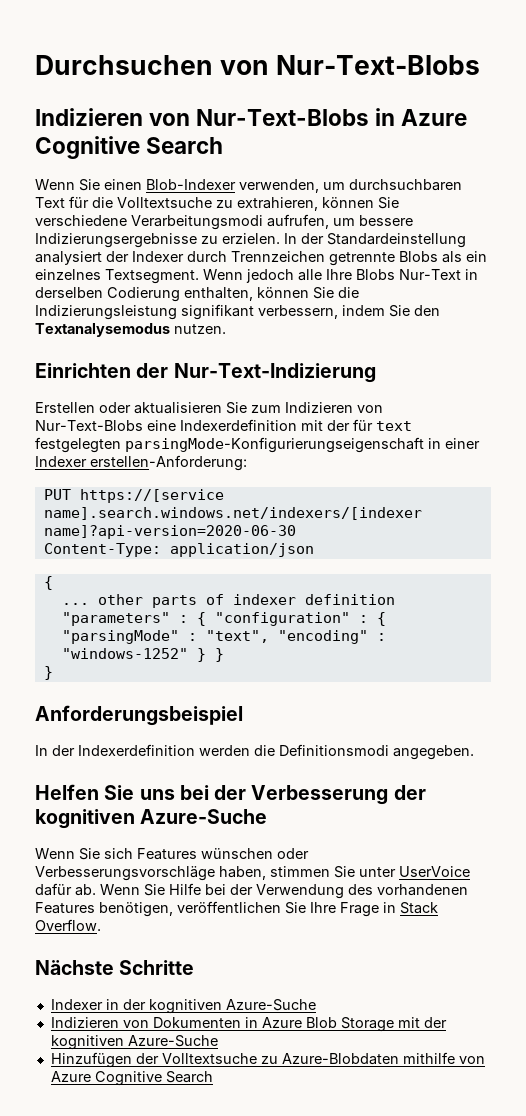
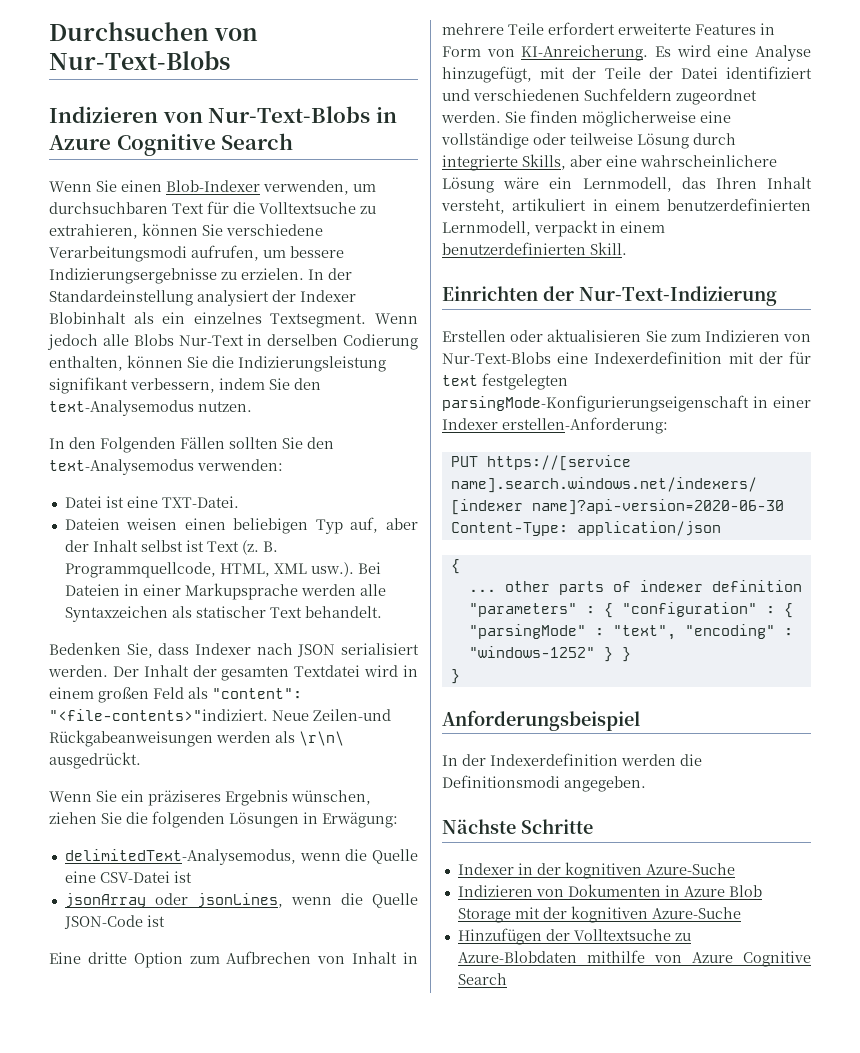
[187,251,438,266] durch Trennzeichen getrennte Blobs -> [49,312,126,324] Blobinhalt
[326,269,352,280] Ihre -> (129, 340) none
[35,323,170,337] Textanalysemodus -> [49,400,194,416] text-Analysemodus
(226, 329) none -> [49,437,334,453] [49,459,283,475] [64,496,239,508] [64,517,418,534] [64,540,278,555] [64,562,381,578] [64,583,386,600] [64,606,382,622] [49,642,419,658] [48,665,418,681] [49,687,302,703] [49,709,391,721] [49,730,344,747] [49,752,141,769] [49,790,371,806] [49,811,398,828] [64,849,418,865] [64,871,192,883] [64,893,418,908] [63,915,165,929] [49,951,418,968] [442,22,775,35] [442,45,811,61] [442,66,812,83] [442,88,757,105] [441,110,731,127] [441,133,736,149] [442,154,777,171] [442,177,812,193] [441,198,811,214] [442,220,665,237] [442,242,627,255] // In den Folgenden Fällen sollten Sie den text-Analysemodus verwenden: // Datei ist eine TXT-Datei. // Dateien weisen einen beliebigen Typ auf, aber der Inhalt selbst ist Text (z. B. Programmquellcode, HTML, XML usw.). Bei Dateien in einer Markupsprache werden alle Syntaxzeichen als statischer Text behandelt. // Bedenken Sie, dass Indexer nach JSON serialisiert werden. Der Inhalt der gesamten Textdatei wird in einem großen Feld als "content": "<file-contents>"indiziert. Neue Zeilen-und Rückgabeanweisungen werden als \r\n\ ausgedrückt. // Wenn Sie ein präziseres Ergebnis wünschen, ziehen Sie die folgenden Lösungen in Erwägung: // delimitedText-Analysemodus, wenn die Quelle eine CSV-Datei ist // jsonArray oder jsonLines, wenn die Quelle JSON-Code ist // Eine dritte Option zum Aufbrechen von Inhalt in mehrere Teile erfordert erweiterte Features in Form von KI-Anreicherung. Es wird eine Analyse hinzugefügt, mit der Teile der Datei identifiziert und verschiedenen Suchfeldern zugeordnet werden. Sie finden möglicherweise eine vollständige oder teilweise Lösung durch integrierte Skills, aber eine wahrscheinlichere Lösung wäre ein Lernmodell, das Ihren Inhalt versteht, artikuliert in einem benutzerdefinierten Lernmodell, verpackt in einem benutzerdefinierten Skill.
[35,784,426,805] [35,809,268,829] [35,848,309,860] [35,866,470,881] [35,883,468,899] [35,901,438,917] [35,919,101,931] // Helfen Sie uns bei der Verbesserung der kognitiven Azure-Suche // Wenn Sie sich Features wünschen oder Verbesserungsvorschläge haben, stimmen Sie unter UserVoice dafür ab. Wenn Sie Hilfe bei der Verwendung des vorhandenen Features benötigen, veröffentlichen Sie Ihre Frage in Stack Overflow. -> (646, 784) none

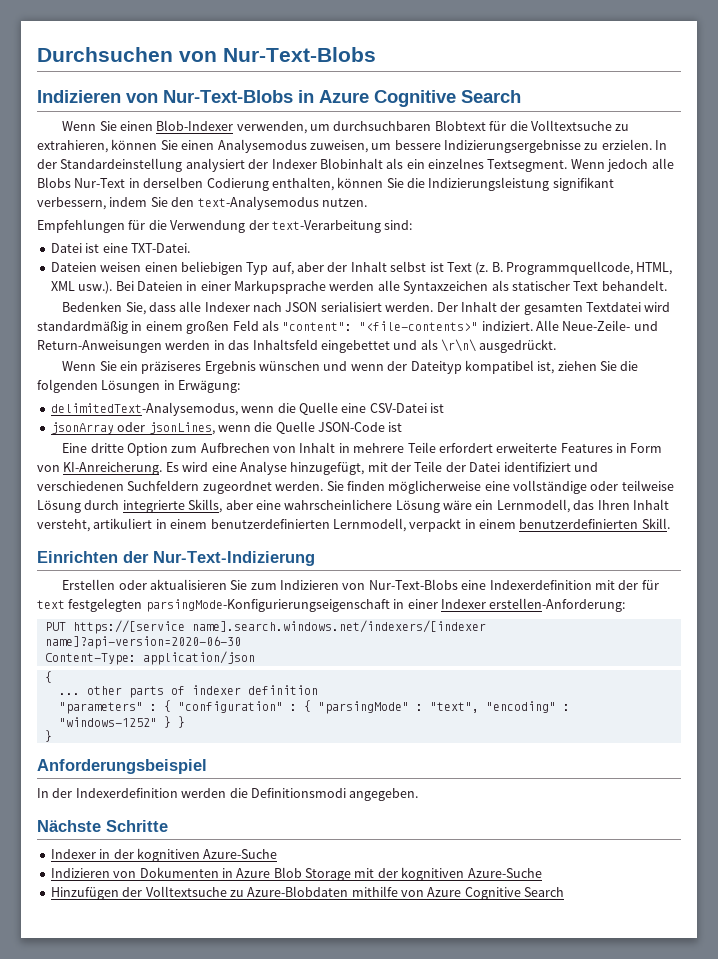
[172,203,204,214] Text -> [434,120,486,131] Blobtext
[226,224,323,236] [49,245,259,262] verschiedene Verarbeitungsmodi aufrufen, -> [181,139,368,153] einen Analysemodus zuweisen,
[49,437,334,453] [49,459,283,475] In den Folgenden Fällen sollten Sie den text-Analysemodus verwenden: -> [37,219,413,233] Empfehlungen für die Verwendung der text-Verarbeitung sind:
(190, 649) none -> [179,301,202,312] alle
(399, 671) none -> [37,321,128,334] standardmäßig
[49,709,391,721] [49,730,271,747] "<file-contents>"indiziert. Neue Zeilen-und Rückgabeanweisungen werden -> [359,320,658,331] [37,339,418,353] "<file-contents>" indiziert. Alle Neue-Zeile- und Return-Anweisungen werden in das Inhaltsfeld eingebettet und
[291,790,371,805] wünschen, -> [259,360,555,374] wünschen und wenn der Dateityp kompatibel ist,

